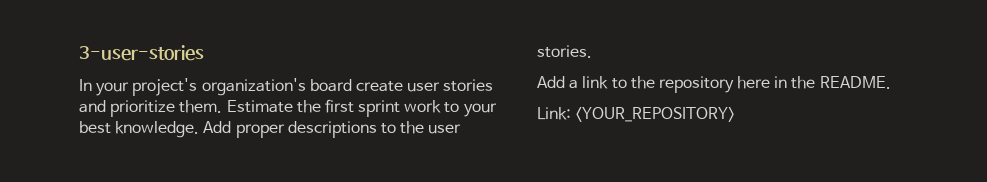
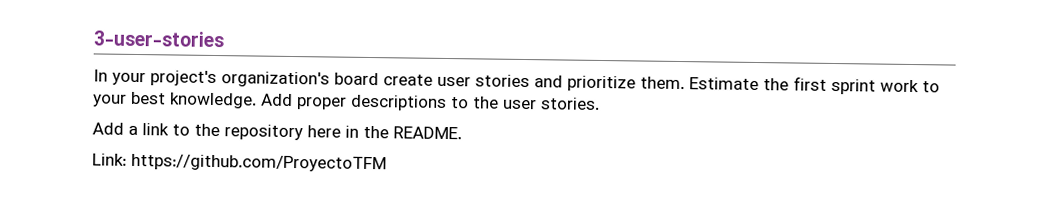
[575,107,736,122] <YOUR_REPOSITORY> -> [131,153,387,173] https://github.com/ProyectoTFM

